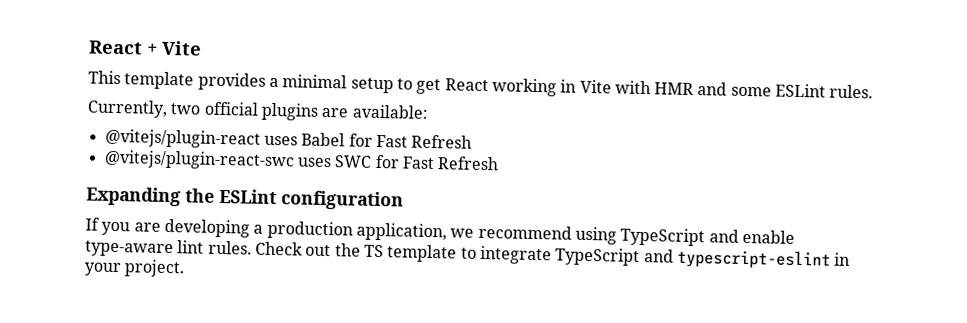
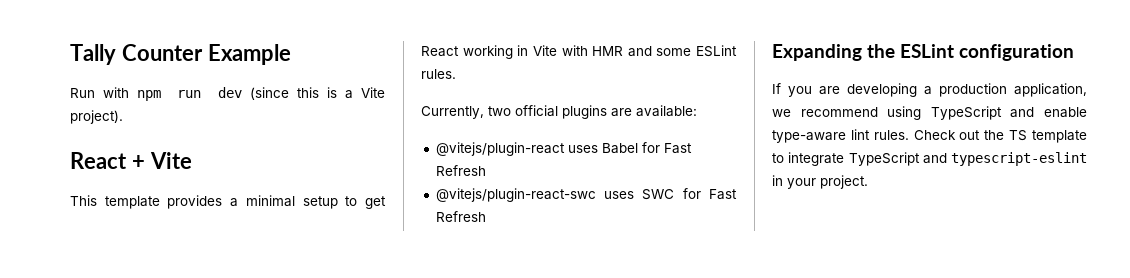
(88, 47) none -> [70,44,291,65] [70,87,385,101] [70,110,123,124] Tally Counter Example // Run with npm run dev (since this is a Vite project). //

